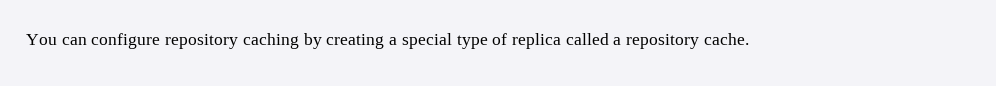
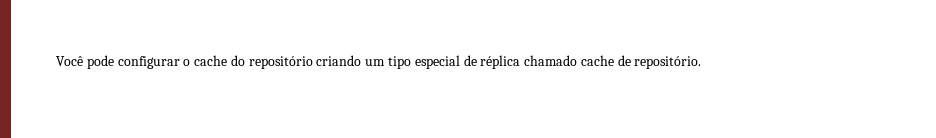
[26,33,749,49] You can configure repository caching by creating a special type of replica called a repository cache. -> [56,55,702,69] Você pode configurar o cache do repositório criando um tipo especial de réplica chamado cache de repositório.

